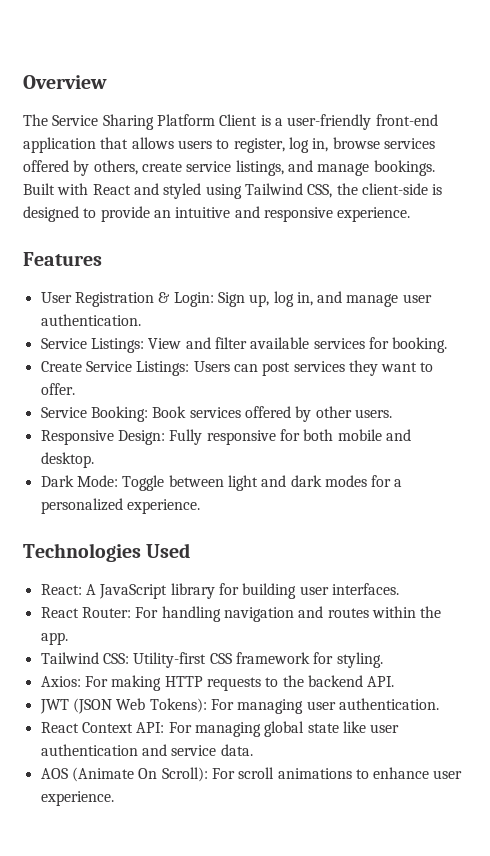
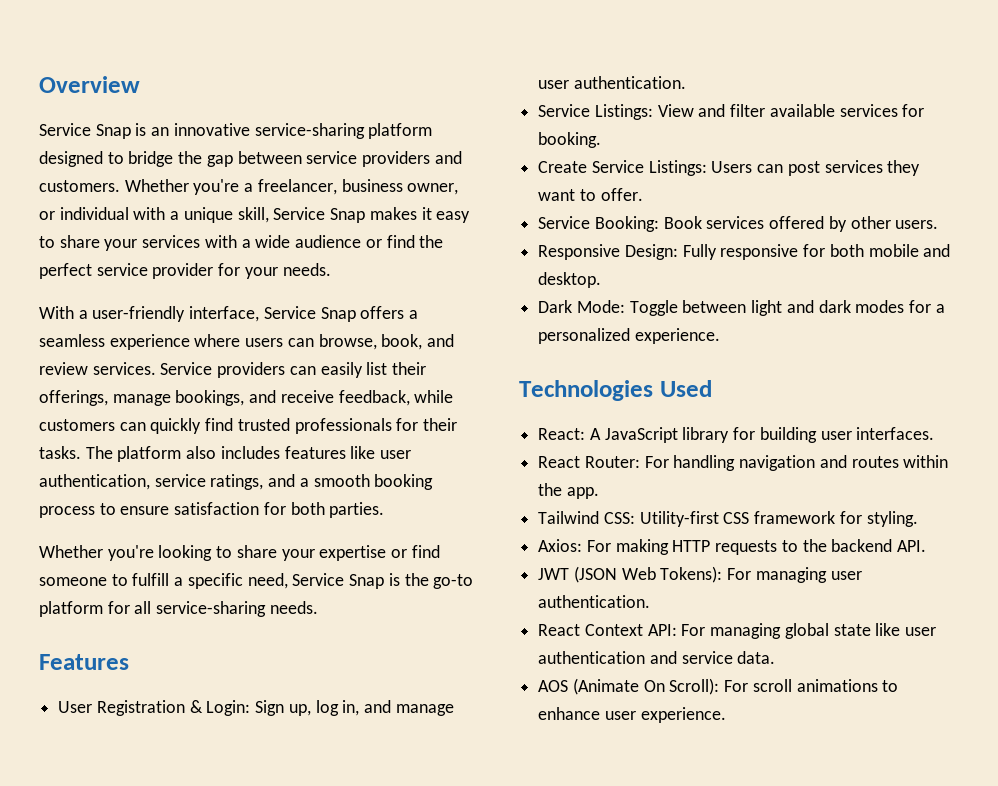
[23,114,438,130] [23,137,435,153] [23,160,435,176] [23,183,443,199] [23,206,411,222] The Service Sharing Platform Client is a user-friendly front-end application that allows users to register, log in, browse services offered by others, create service listings, and manage bookings. Built with React and styled using Tailwind CSS, the client-side is designed to provide an intuitive and responsive experience. -> [39,123,433,139] [39,151,462,167] [39,179,459,195] [39,207,471,223] [39,235,444,251] [39,263,331,279] [39,306,419,322] [39,334,455,350] [39,362,427,378] [39,390,454,406] [39,418,458,434] [39,446,412,462] [39,474,434,490] [39,502,385,518] [39,545,440,561] [39,573,474,589] [39,601,318,617] Service Snap is an innovative service-sharing platform designed to bridge the gap between service providers and customers. Whether you're a freelancer, business owner, or individual with a unique skill, Service Snap makes it easy to share your services with a wide audience or find the perfect service provider for your needs. // With a user-friendly interface, Service Snap offers a seamless experience where users can browse, book, and review services. Service providers can easily list their offerings, manage bookings, and receive feedback, while customers can quickly find trusted professionals for their tasks. The platform also includes features like user authentication, service ratings, and a smooth booking process to ensure satisfaction for both parties. // Whether you're looking to share your expertise or find someone to fulfill a specific need, Service Snap is the go-to platform for all service-sharing needs.

